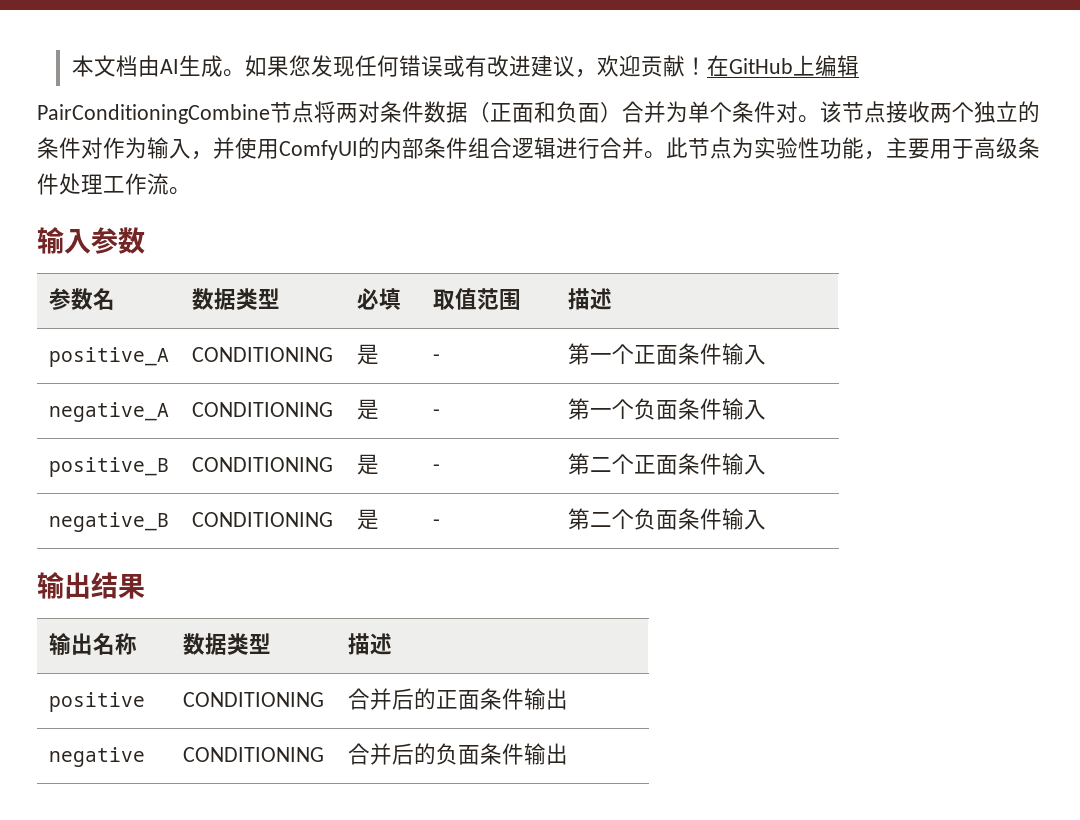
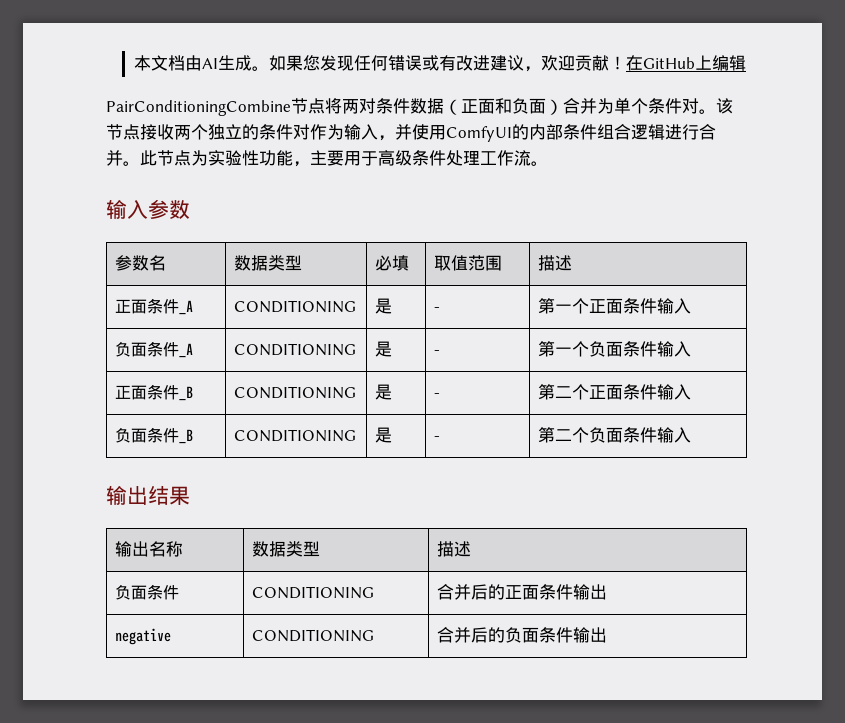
[48,347,169,367] positive_A -> [115,298,194,315] 正面条件_A
[48,402,169,422] negative_A -> [115,341,194,358] 负面条件_A
[48,457,169,477] positive_B -> [115,384,194,401] 正面条件_B
[48,512,169,532] negative_B -> [115,427,194,444] 负面条件_B
[48,692,145,712] positive -> [115,584,180,600] 负面条件

